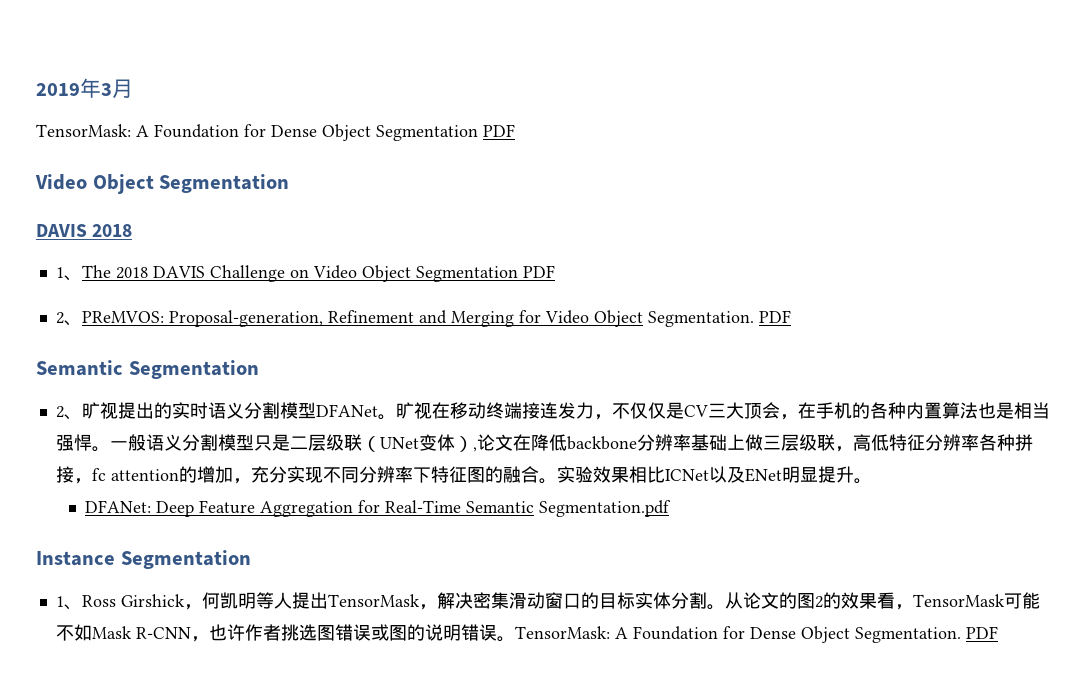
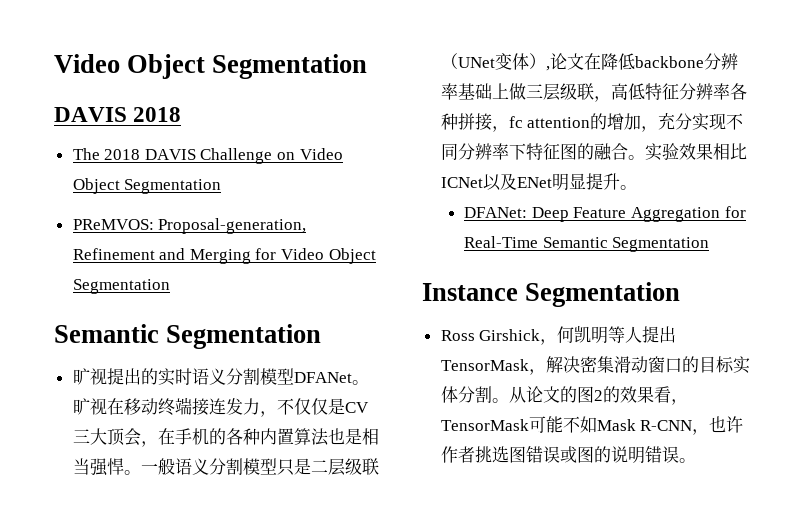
[36,78,133,98] [36,124,515,141] 2019年3月 // TensorMask: A Foundation for Dense Object Segmentation PDF // -> (54, 63) none
[55,267,82,281] 1、 -> (182, 114) none
[522,265,555,278] [55,312,82,326] PDF // 2、 -> (222, 186) //
[647,310,791,327] [36,360,259,379] [55,406,82,420] Segmentation. PDF // Semantic Segmentation // 2、 -> [72,279,170,294] [54,324,322,349] Segmentation // Semantic Segmentation //
[538,500,671,517] Segmentation.pdf -> [612,237,710,252] Segmentation
[55,596,82,610] 1、 -> (681, 294) none
[514,626,998,643] TensorMask: A Foundation for Dense Object Segmentation. PDF -> (696, 460) none

